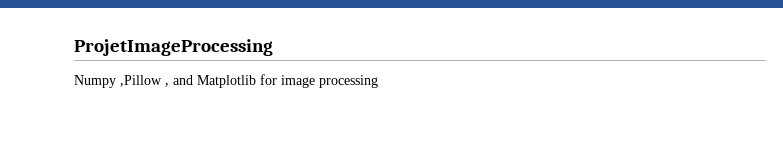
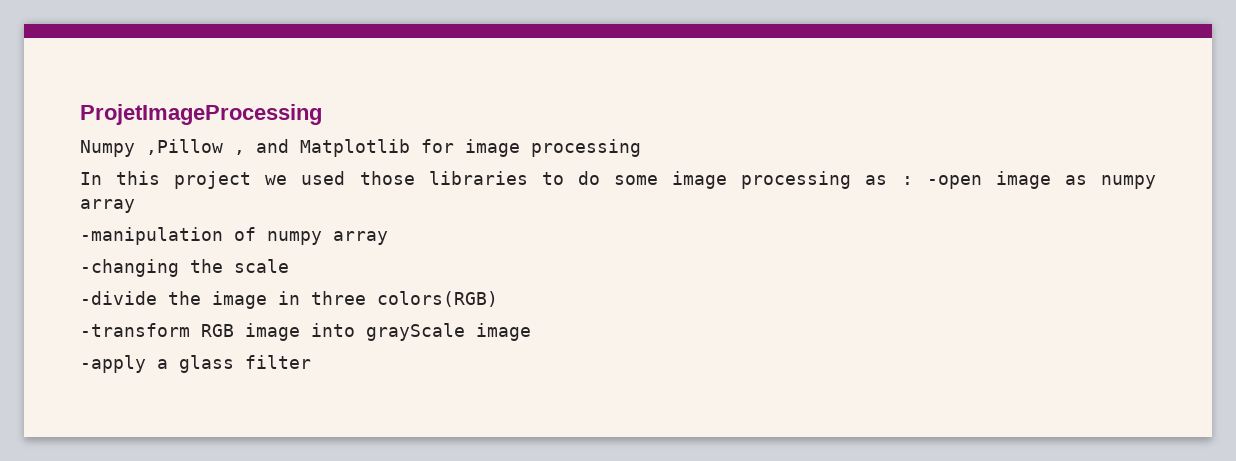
(378, 81) none -> [80,171,1156,189] [80,199,135,213] [80,227,388,245] [80,259,289,277] [80,291,498,309] [80,323,531,341] [80,355,311,373] // In this project we used those libraries to do some image processing as : -open image as numpy array // -manipulation of numpy array // -changing the scale // -divide the image in three colors(RGB) // -transform RGB image into grayScale image // -apply a glass filter

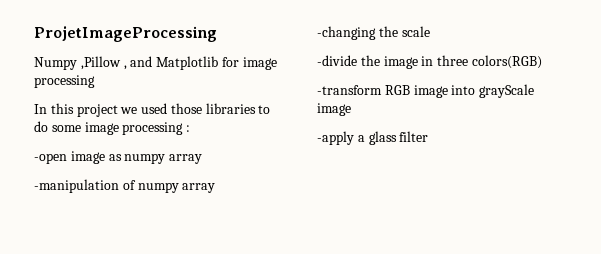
[865,175,888,185] as -> (184, 128) none
(913, 180) none -> (191, 128) //

